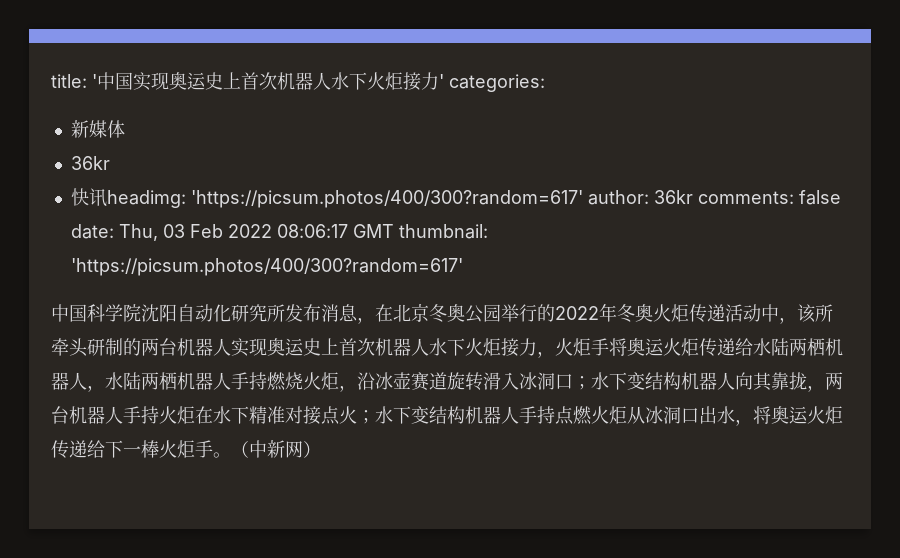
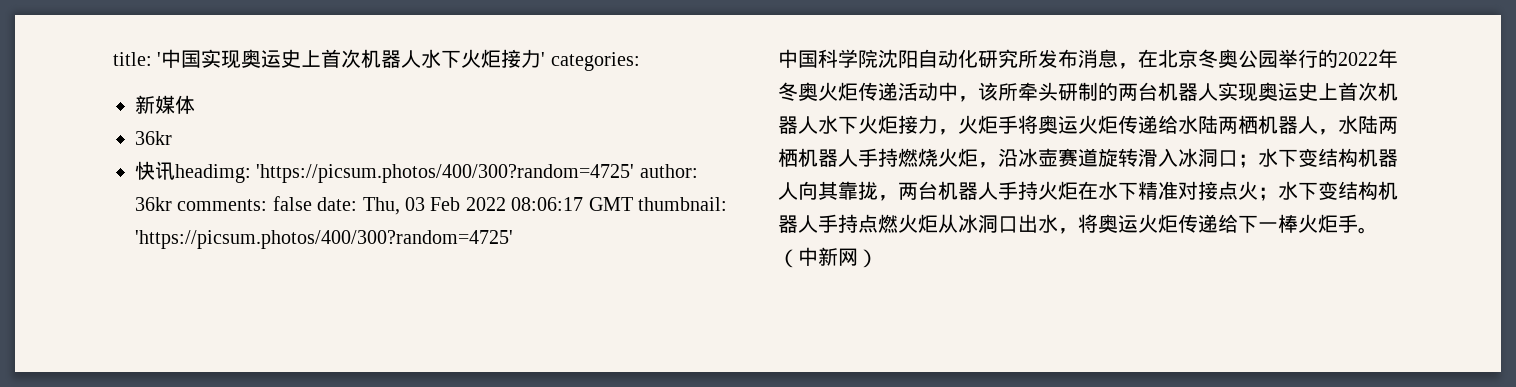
[190,190,583,208] 'https://picsum.photos/400/300?random=617' -> [256,164,635,183] 'https://picsum.photos/400/300?random=4725'
[70,258,463,276] 'https://picsum.photos/400/300?random=617' -> [135,230,513,249] 'https://picsum.photos/400/300?random=4725'

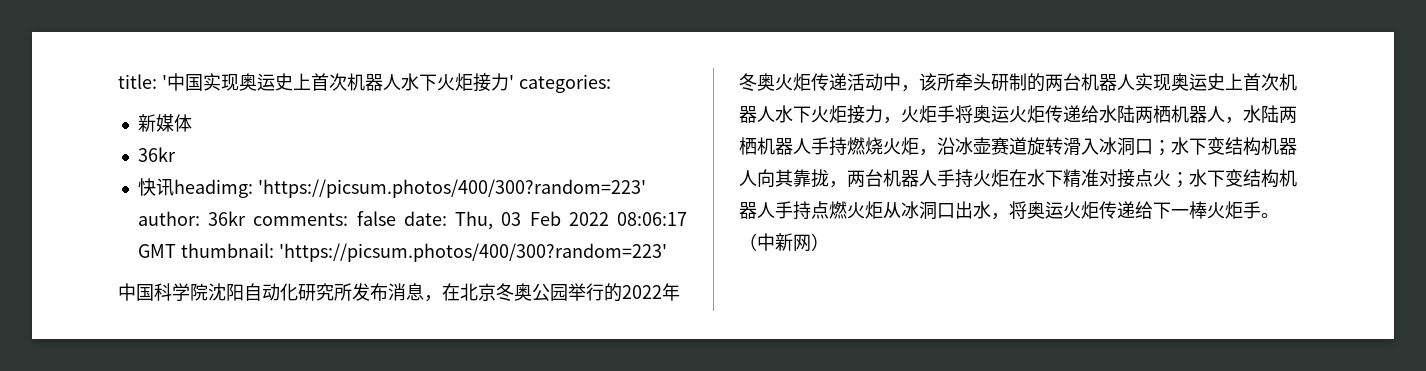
[256,164,635,183] 'https://picsum.photos/400/300?random=4725' -> [257,179,646,198] 'https://picsum.photos/400/300?random=223'
[135,230,513,249] 'https://picsum.photos/400/300?random=4725' -> [278,243,667,262] 'https://picsum.photos/400/300?random=223'

